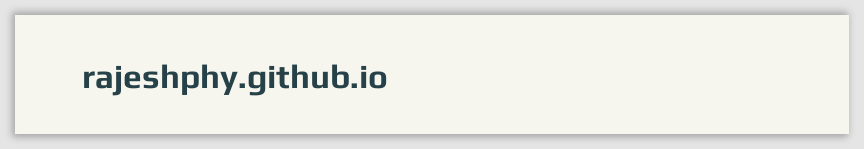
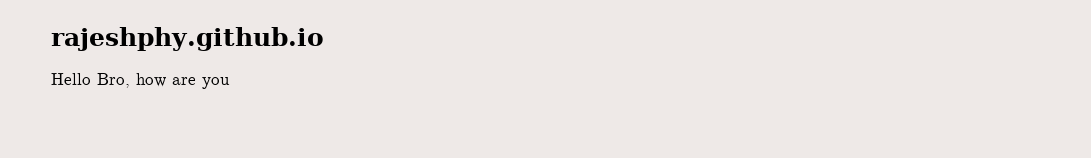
(388, 80) none -> [51,73,230,89] // Hello Bro, how are you

